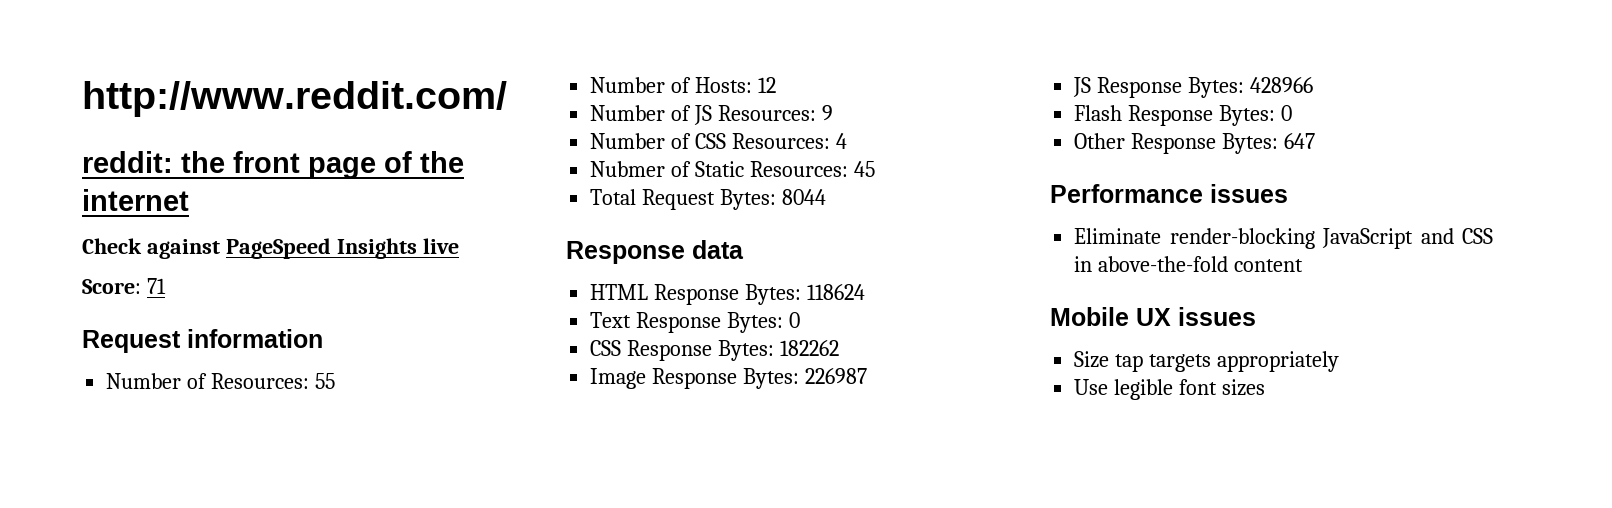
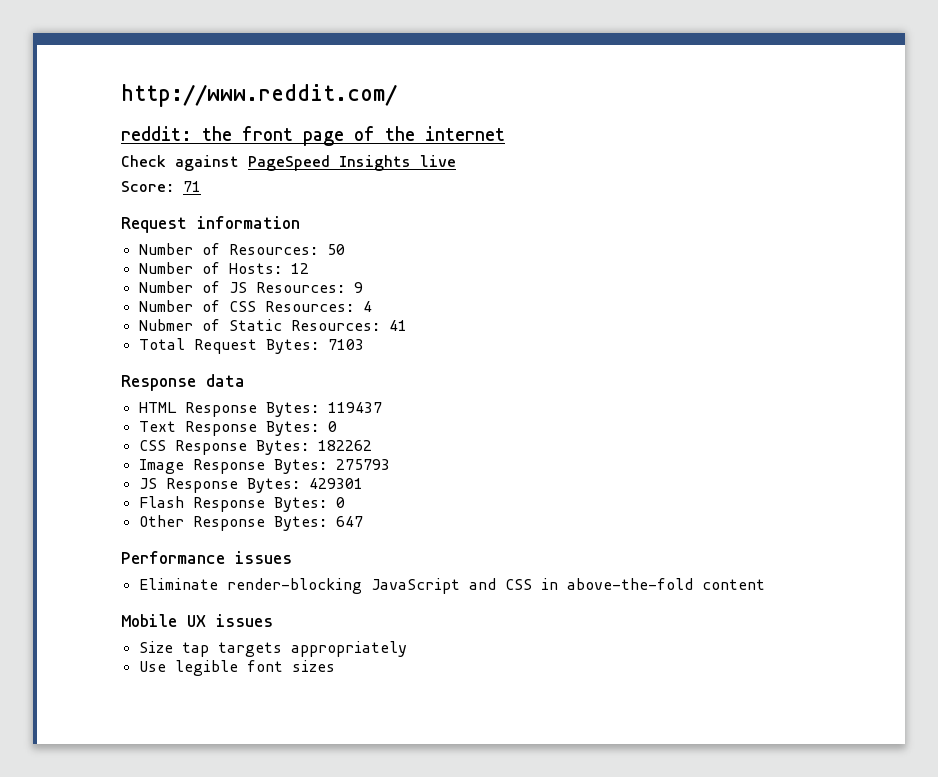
[315,373,336,389] 55 -> [326,244,345,255] 50
[853,161,875,177] 45 -> [388,320,407,331] 41
[782,189,827,205] 8044 -> [327,339,364,350] 7103
[807,284,866,300] 118624 -> [327,402,382,413] 119437
[805,368,868,384] 226987 -> [335,459,390,470] 275793
[1250,77,1314,93] 428966 -> [308,478,363,489] 429301

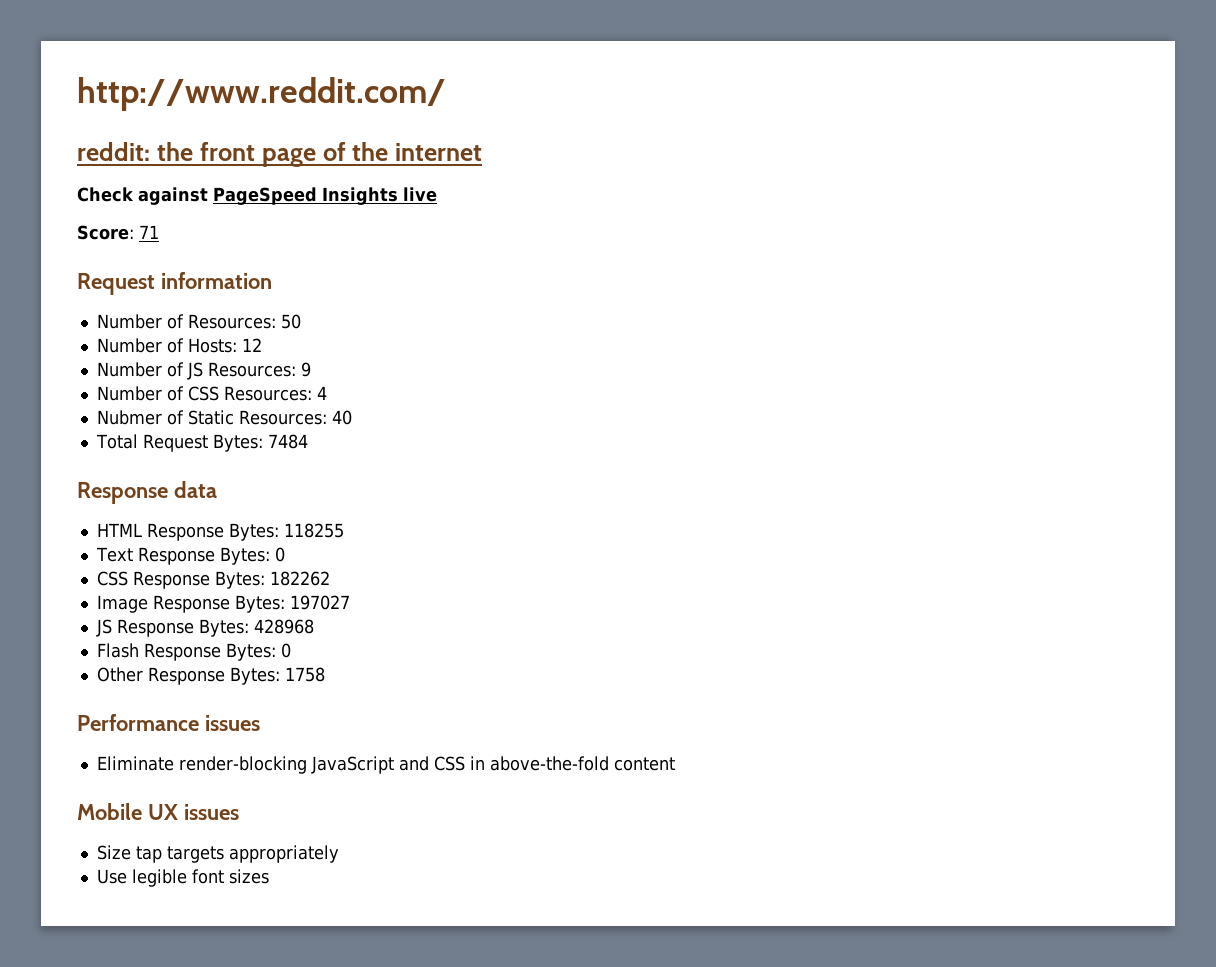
[388,320,407,331] 41 -> [331,410,352,425] 40
[327,339,364,350] 7103 -> [267,434,308,449] 7484
[327,402,382,413] 119437 -> [283,523,344,538] 118255
[335,459,390,470] 275793 -> [289,595,350,610] 197027
[308,478,363,489] 429301 -> [253,619,314,634] 428968
[335,516,363,527] 647 -> [284,667,325,682] 1758

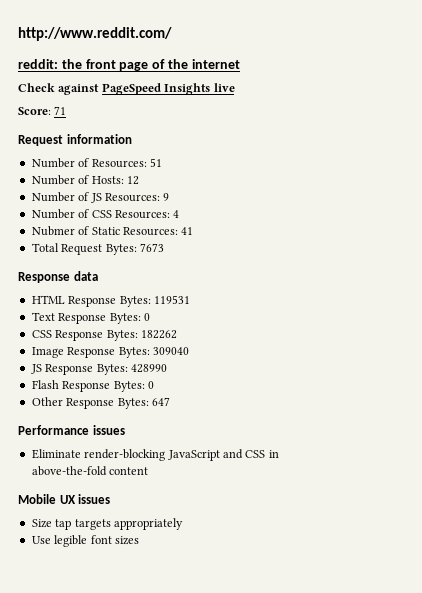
[280,314,301,329] 50 -> [149,158,162,167] 51
[331,410,352,425] 40 -> [181,227,194,235] 41
[267,434,308,449] 7484 -> [139,243,164,252] 7673
[283,523,344,538] 118255 -> [153,295,190,304] 119531
[289,595,350,610] 197027 -> [152,347,189,355] 309040
[253,619,314,634] 428968 -> [130,364,167,373] 428990
[284,667,325,682] 1758 -> [151,397,170,406] 647

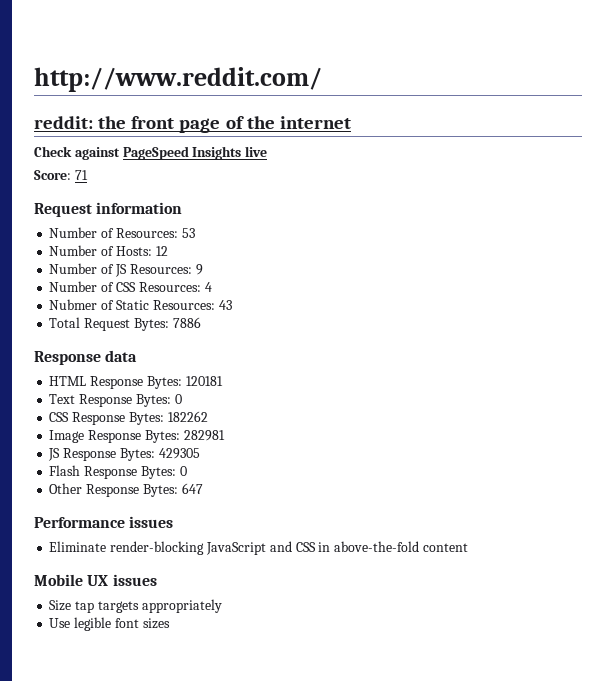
[149,158,162,167] 51 -> [181,228,195,238] 53
[181,227,194,235] 41 -> [218,300,232,310] 43
[139,243,164,252] 7673 -> [172,317,201,328] 7886
[153,295,190,304] 119531 -> [185,376,223,386] 120181
[152,347,189,355] 309040 -> [183,430,225,441] 282981
[130,364,167,373] 428990 -> [158,448,200,459] 429305

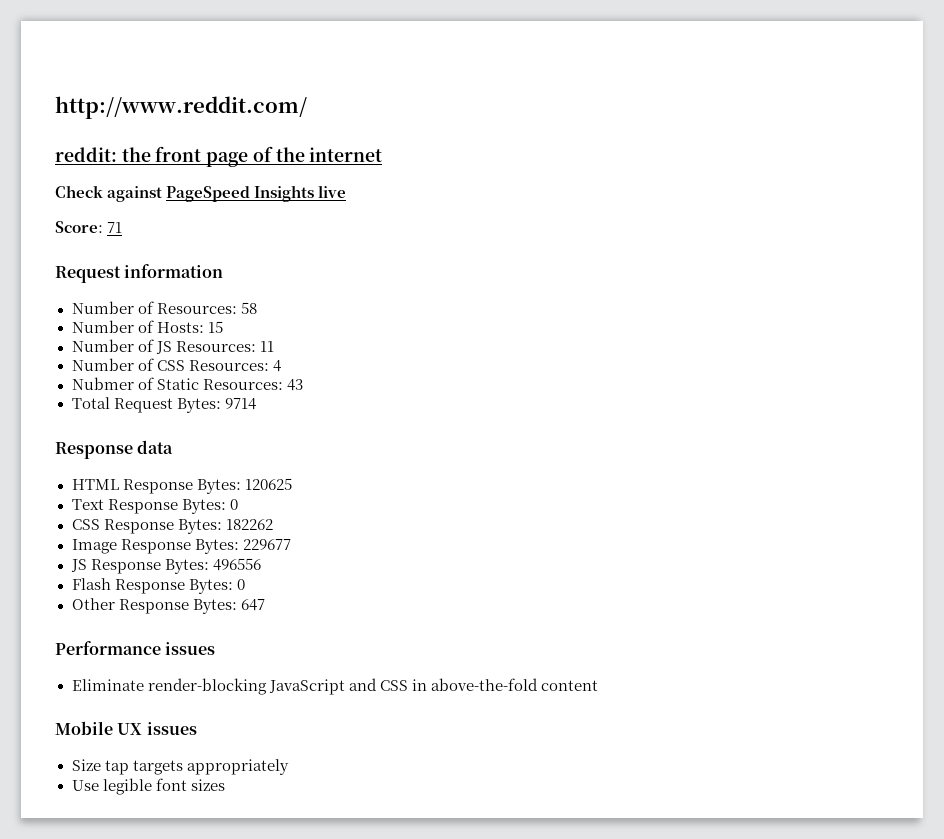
[181,228,195,238] 53 -> [240,302,257,314] 58
[155,246,168,256] 12 -> [207,321,223,333] 15
[195,264,203,275] 9 -> [259,341,274,352] 11
[172,317,201,328] 7886 -> [224,398,256,410] 9714
[185,376,223,386] 120181 -> [244,478,292,490] 120625
[183,430,225,441] 282981 -> [242,539,291,550] 229677
[158,448,200,459] 429305 -> [212,558,261,571] 496556

